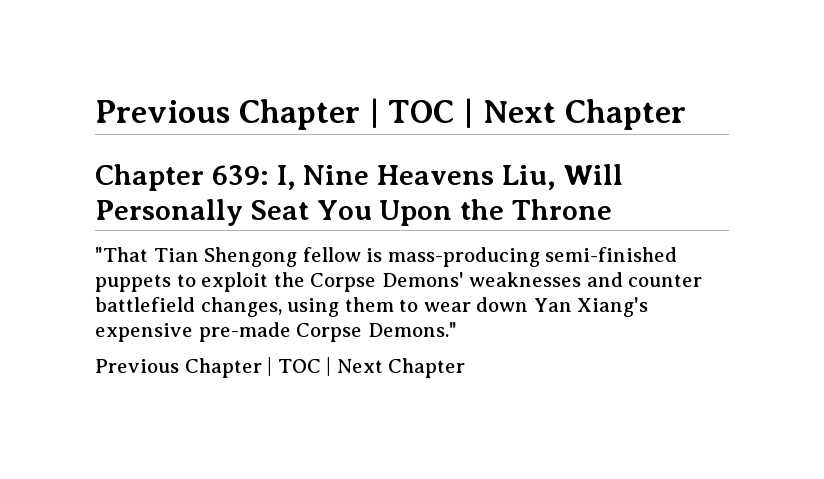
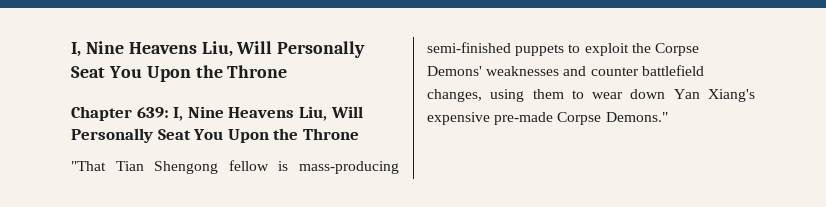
[95,98,686,130] Previous Chapter | TOC | Next Chapter -> [71,41,366,58] [71,65,288,82] I, Nine Heavens Liu, Will Personally Seat You Upon the Throne
[95,357,466,378] // Previous Chapter | TOC | Next Chapter -> (668, 117) none

